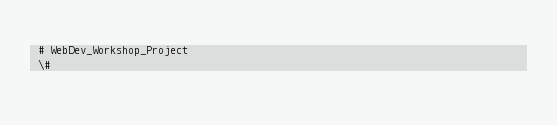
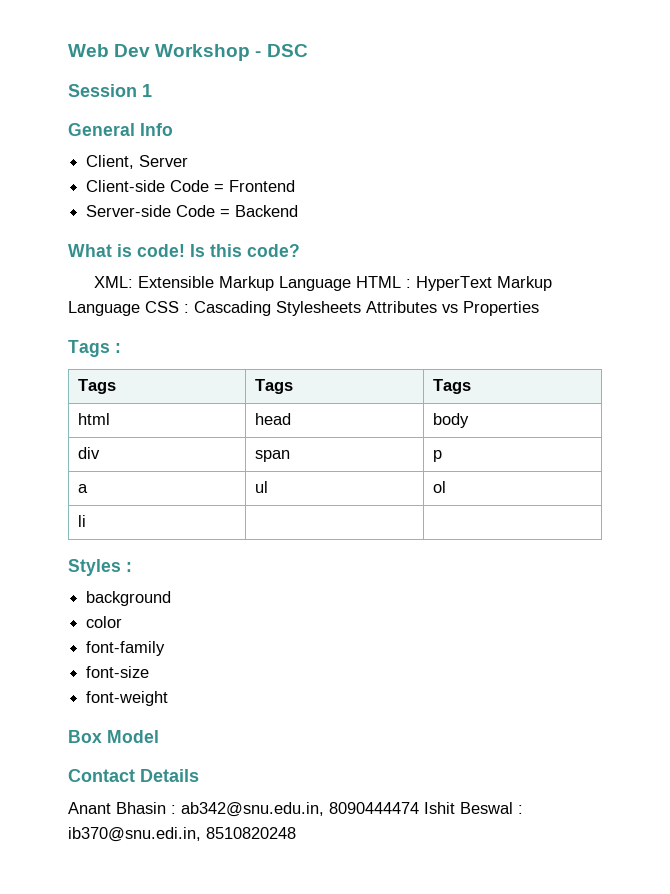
[37,46,188,56] [37,59,50,70] # WebDev_Workshop_Project // \# -> [68,44,308,61] [68,84,152,97] [68,123,173,136] [86,155,189,169] [86,180,296,192] [86,205,299,217] [68,244,300,257] [93,276,552,291] [68,301,539,316] [68,340,121,357] [77,379,116,394] [254,379,293,394] [432,379,471,394] [77,413,110,425] [254,413,291,425] [432,413,469,428] [77,447,100,459] [254,450,290,462] [432,450,442,462] [77,484,88,493] [254,481,268,493] [432,481,446,493] [77,515,86,527] [68,559,132,576] [86,591,172,606] [86,616,123,628] [86,641,166,656] [86,666,150,678] [86,691,169,706] [68,730,159,743] [68,769,199,782] [68,802,523,817] [68,827,296,842] Web Dev Workshop - DSC // Session 1 // General Info // Client, Server // Client-side Code = Frontend // Server-side Code = Backend // What is code! Is this code? // XML: Extensible Markup Language HTML : HyperText Markup Language CSS : Cascading Stylesheets Attributes vs Properties // Tags : // Tags | Tags | Tags // html | head | body // div | span | p // a | ul | ol // li | | // Styles : // background // color // font-family // font-size // font-weight // Box Model // Contact Details // Anant Bhasin : ab342@snu.edu.in, 8090444474 Ishit Beswal : ib370@snu.edi.in, 8510820248

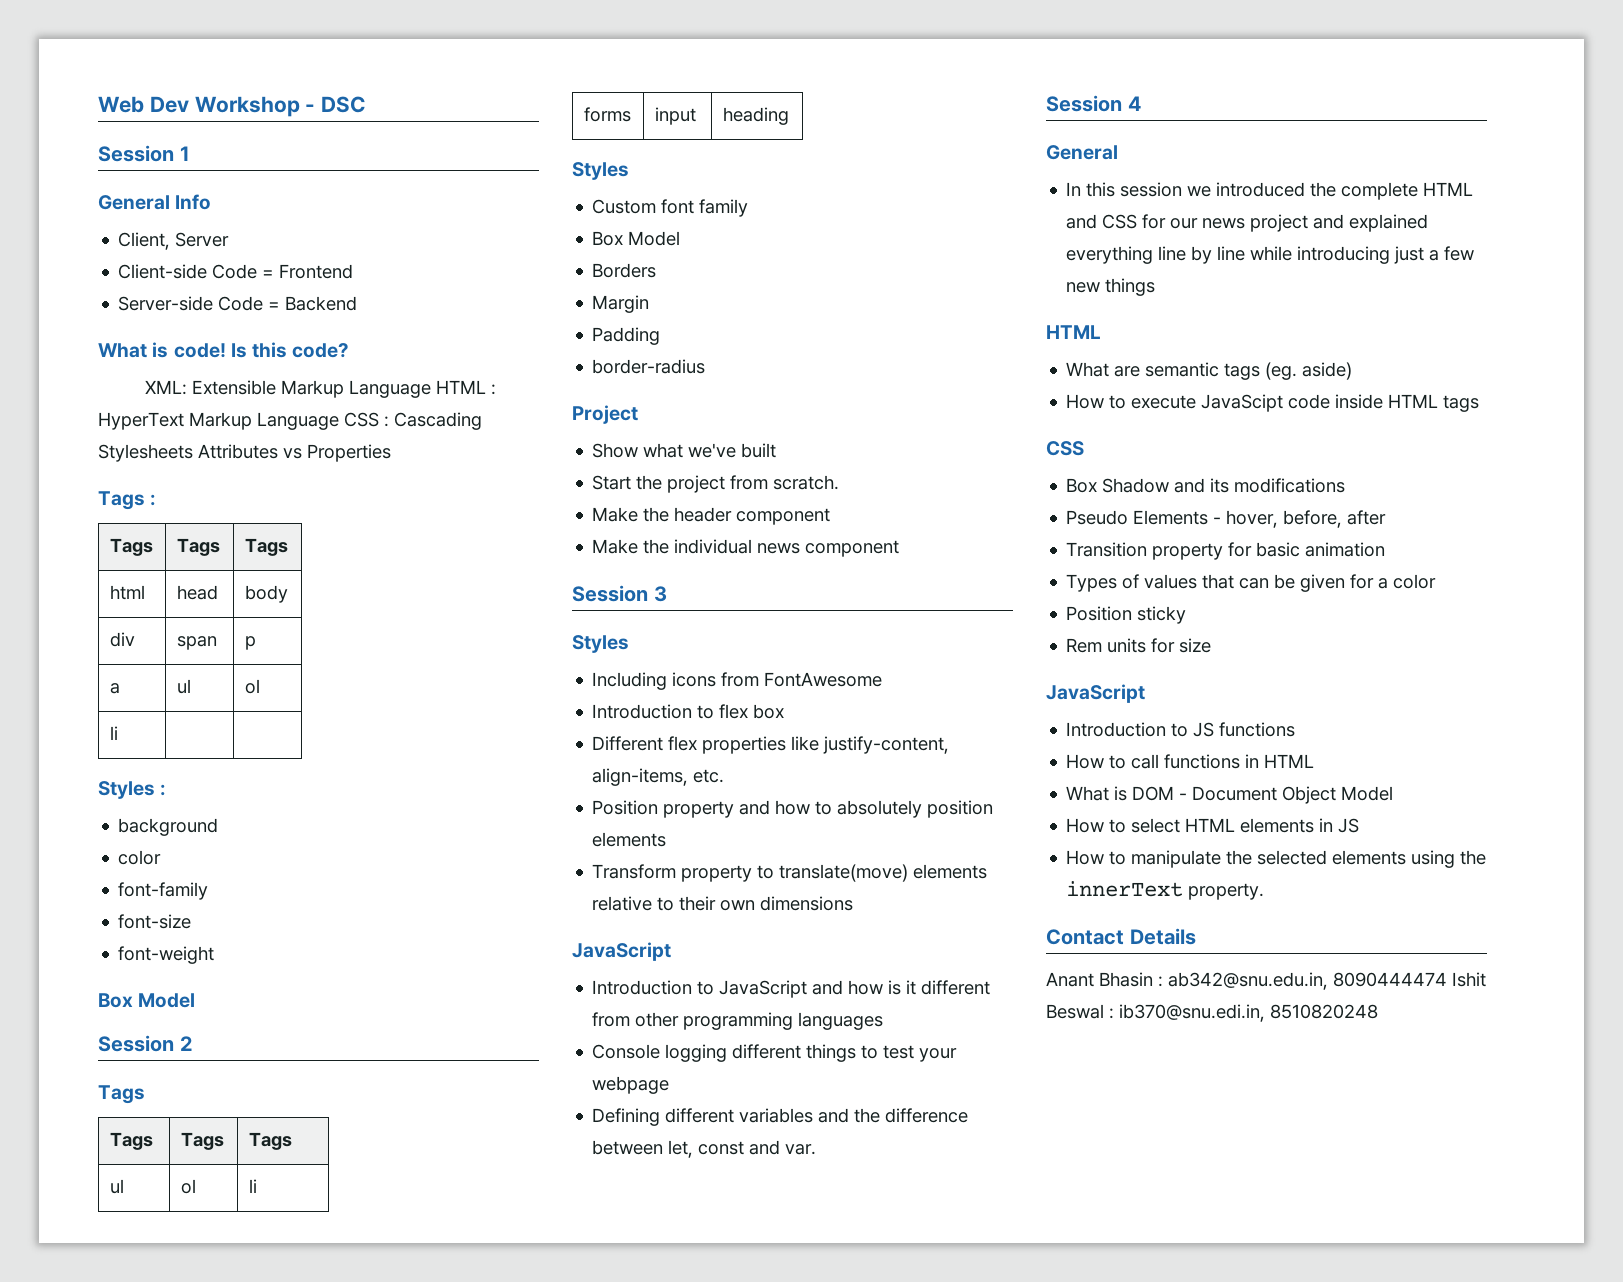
(159, 736) none -> [98,1035,193,1052] [98,1085,145,1104] [109,1132,153,1150] [180,1132,224,1150] [248,1132,292,1150] [109,1179,124,1194] [180,1179,196,1194] [248,1179,257,1193] [583,107,631,122] [654,107,696,125] [722,107,789,125] [572,162,629,180] [592,199,749,217] [592,231,681,246] [592,263,657,278] [592,295,650,313] [592,327,661,345] [592,359,706,374] [572,405,638,424] [592,443,777,458] [592,475,840,493] [592,507,831,525] [592,539,900,557] [572,585,667,602] [572,635,629,653] [592,672,883,690] [592,704,785,719] [592,736,950,754] [592,768,725,786] [592,800,994,818] [592,832,667,847] [592,864,988,882] [592,896,854,911] [572,942,671,961] [592,980,991,998] [592,1012,884,1030] [592,1044,958,1062] [592,1076,670,1094] [592,1108,969,1126] [592,1140,817,1158] [1046,95,1141,112] [1046,145,1118,160] [1066,182,1474,200] [1066,214,1429,232] [1066,246,1475,264] [1066,278,1156,296] [1046,325,1101,339] [1066,362,1353,380] [1066,394,1480,412] [1046,441,1084,456] [1066,478,1346,493] [1066,510,1387,528] [1066,542,1386,560] [1066,574,1437,592] [1066,606,1187,624] [1066,638,1212,653] [1046,684,1145,703] [1066,722,1296,737] [1066,754,1315,769] [1066,786,1394,804] [1066,818,1360,833] [1066,850,1487,868] [1066,881,1265,900] // Session 2 // Tags // Tags | Tags | Tags // ul | ol | li // forms | input | heading // Styles // Custom font family // Box Model // Borders // Margin // Padding // border-radius // Project // Show what we've built // Start the project from scratch. // Make the header component // Make the individual news component // Session 3 // Styles // Including icons from FontAwesome // Introduction to flex box // Different flex properties like justify-content, align-items, etc. // Position property and how to absolutely position elements // Transform property to translate(move) elements relative to their own dimensions // JavaScript // Introduction to JavaScript and how is it different from other programming languages // Console logging different things to test your webpage // Defining different variables and the difference between let, const and var. // Session 4 // General // In this session we introduced the complete HTML and CSS for our news project and explained everything line by line while introducing just a few new things // HTML // What are semantic tags (eg. aside) // How to execute JavaScipt code inside HTML tags // CSS // Box Shadow and its modifications // Pseudo Elements - hover, before, after // Transition property for basic animation // Types of values that can be given for a color // Position sticky // Rem units for size // JavaScript // Introduction to JS functions // How to call functions in HTML // What is DOM - Document Object Model // How to select HTML elements in JS // How to manipulate the selected elements using the innerText property.

